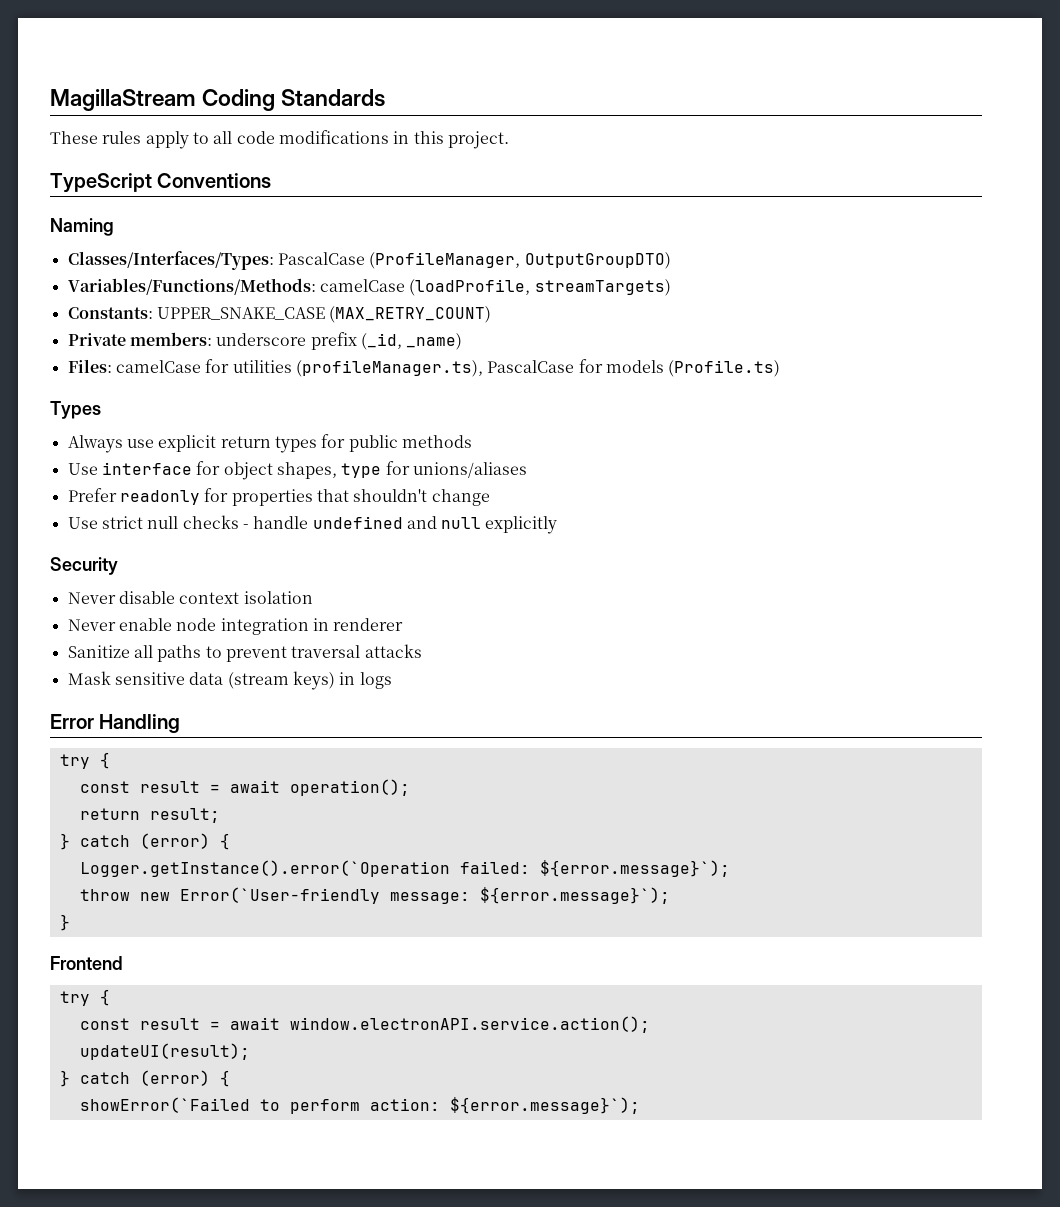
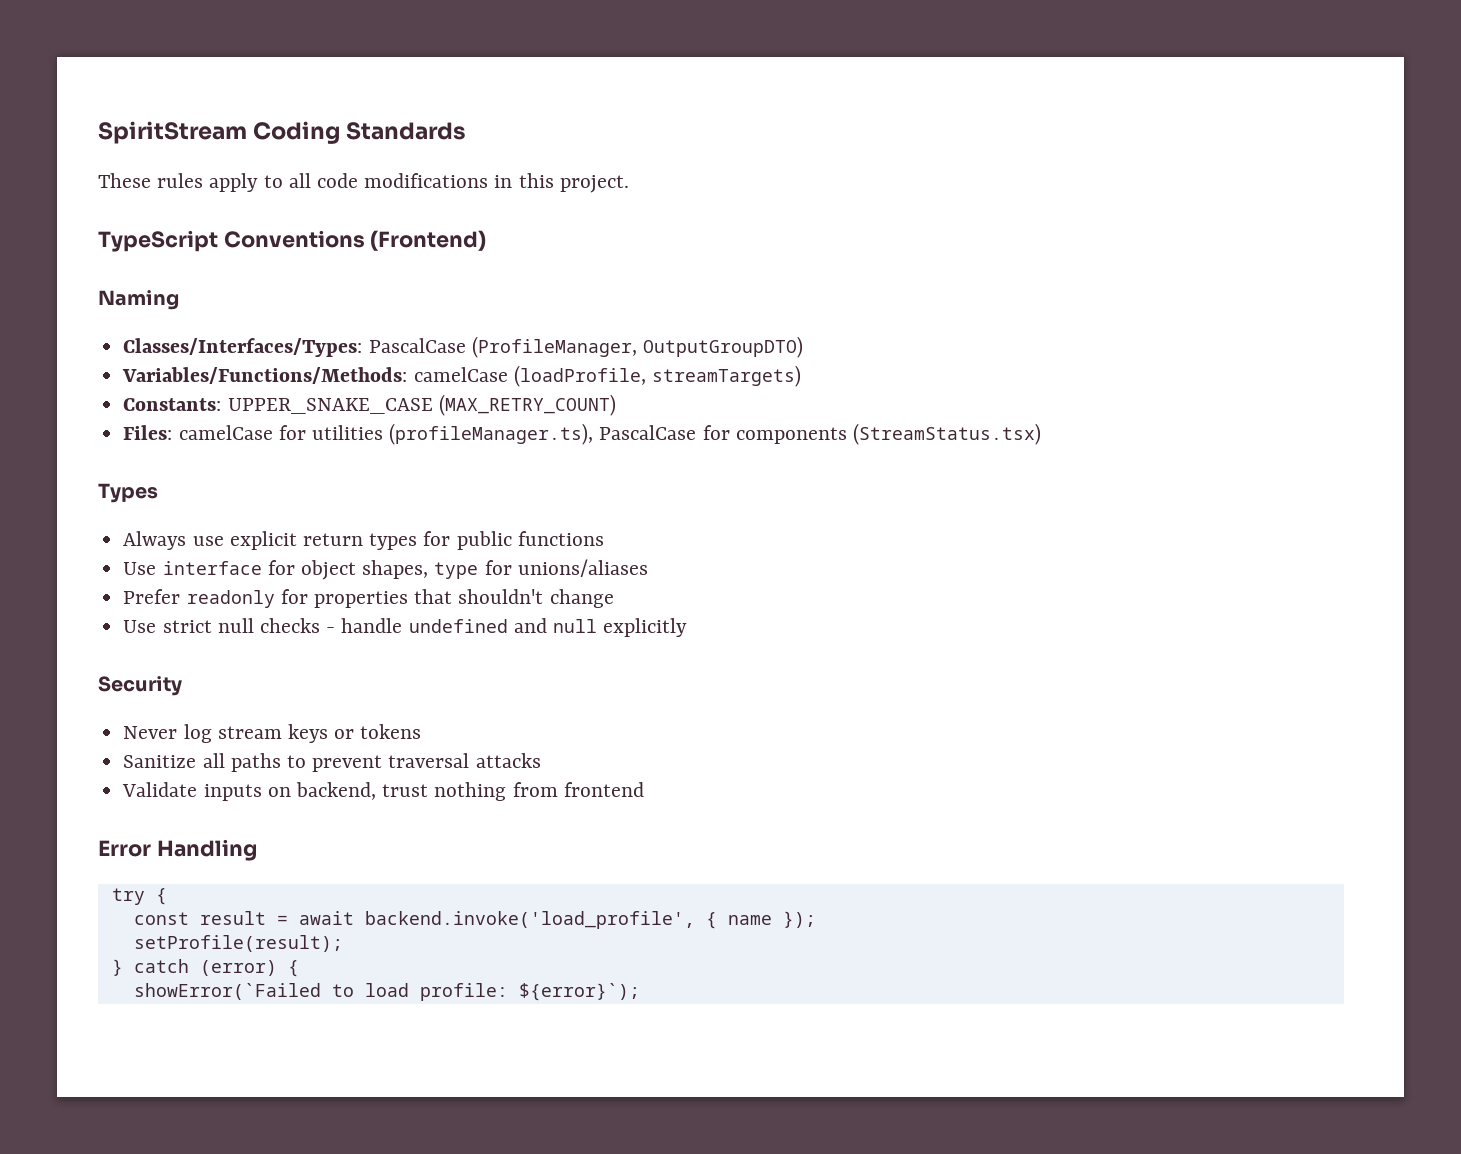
[50,89,196,111] MagillaStream -> [98,121,247,144] SpiritStream
(272, 180) none -> [370,230,487,251] (Frontend)
[67,332,463,350] // Private members: underscore prefix (_id, _name) -> (616, 405) none
[605,360,781,377] models (Profile.ts) -> [735,423,1041,445] components (StreamStatus.tsx)
[401,435,472,448] methods -> [517,531,604,546] functions
[118,591,313,604] [67,618,404,635] disable context isolation // Never enable node integration in renderer -> [183,724,422,743] log stream keys or tokens
[67,671,392,690] Mask sensitive data (stream keys) in logs -> [122,782,644,801] Validate inputs on backend, trust nothing from frontend
[289,779,410,796] [79,808,220,823] [59,833,230,850] [79,860,730,877] [79,887,670,904] [59,914,70,931] [50,956,123,970] [59,989,110,1006] [79,1016,650,1033] [79,1043,250,1060] operation(); // return result; // } catch (error) { // Logger.getInstance().error(`Operation failed: ${error.message}`); // throw new Error(`User-friendly message: ${error.message}`); // } // Frontend // try { // const result = await window.electronAPI.service.action(); // updateUI(result); -> [364,911,816,929] [133,935,343,952] backend.invoke('load_profile', { name }); // setProfile(result);
[289,1097,640,1114] perform action: ${error.message}`); -> [364,983,640,1001] load profile: ${error}`);

